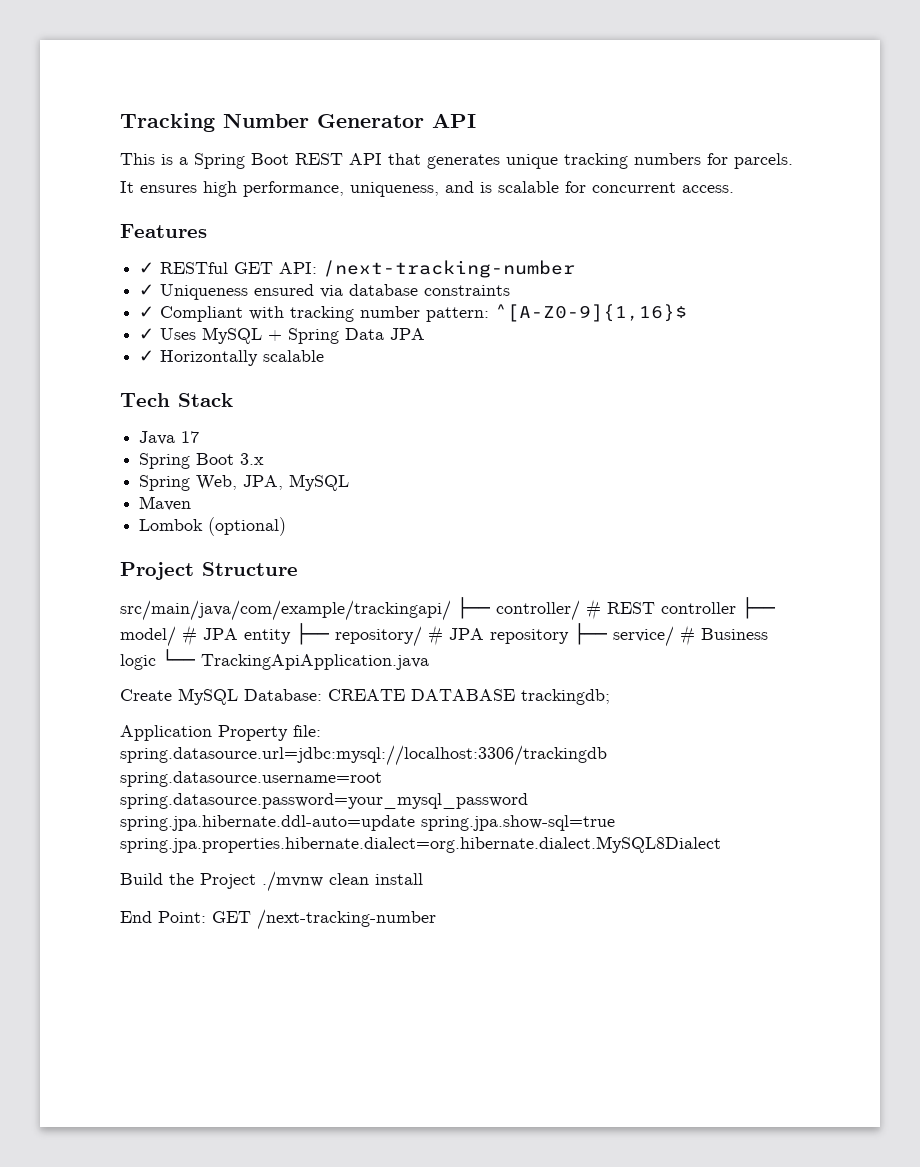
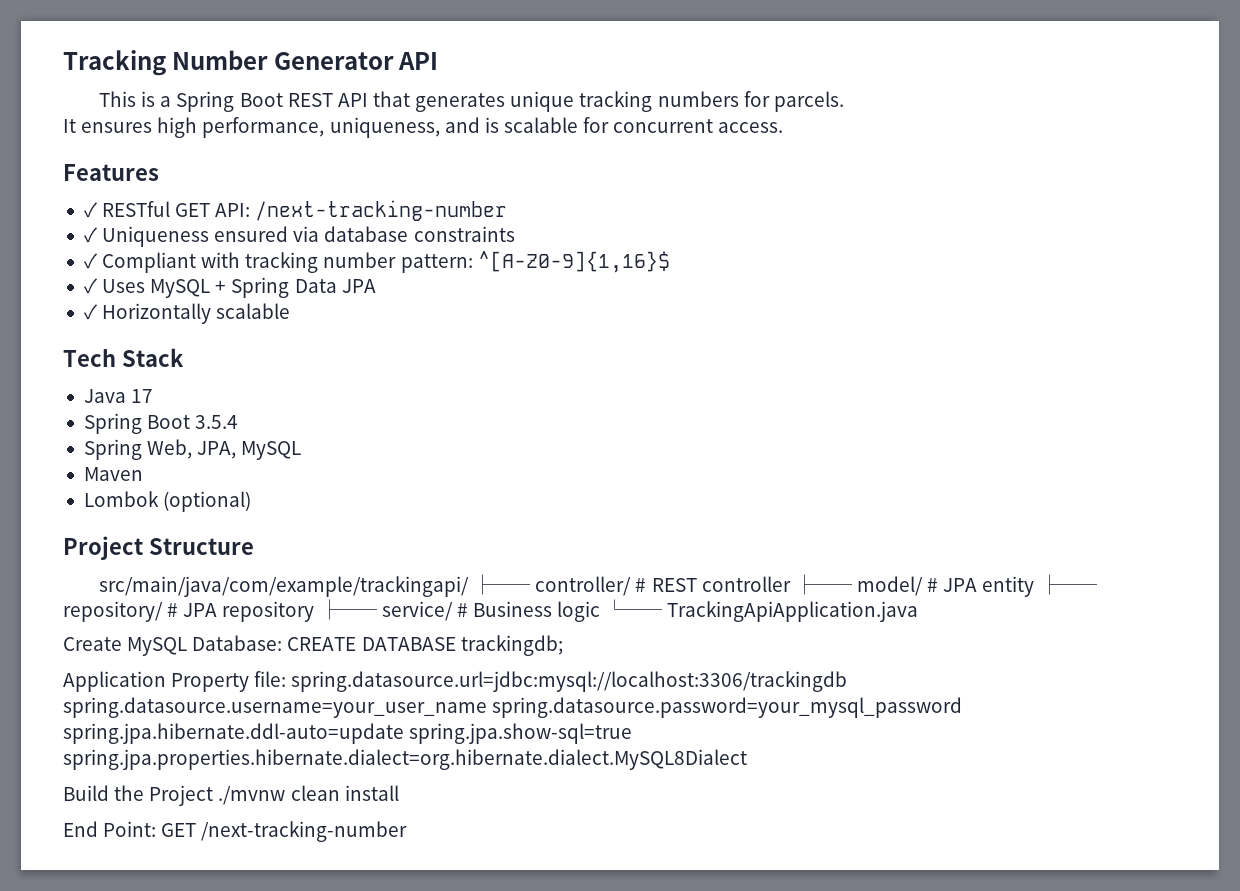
[240,453,265,465] 3.x -> [195,415,239,429] 3.5.4
[120,771,382,787] spring.datasource.username=root -> [63,697,487,718] spring.datasource.username=your_user_name

